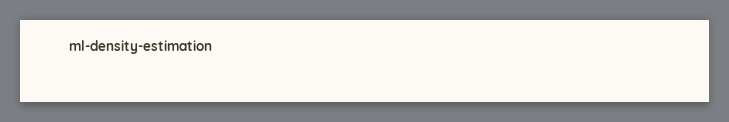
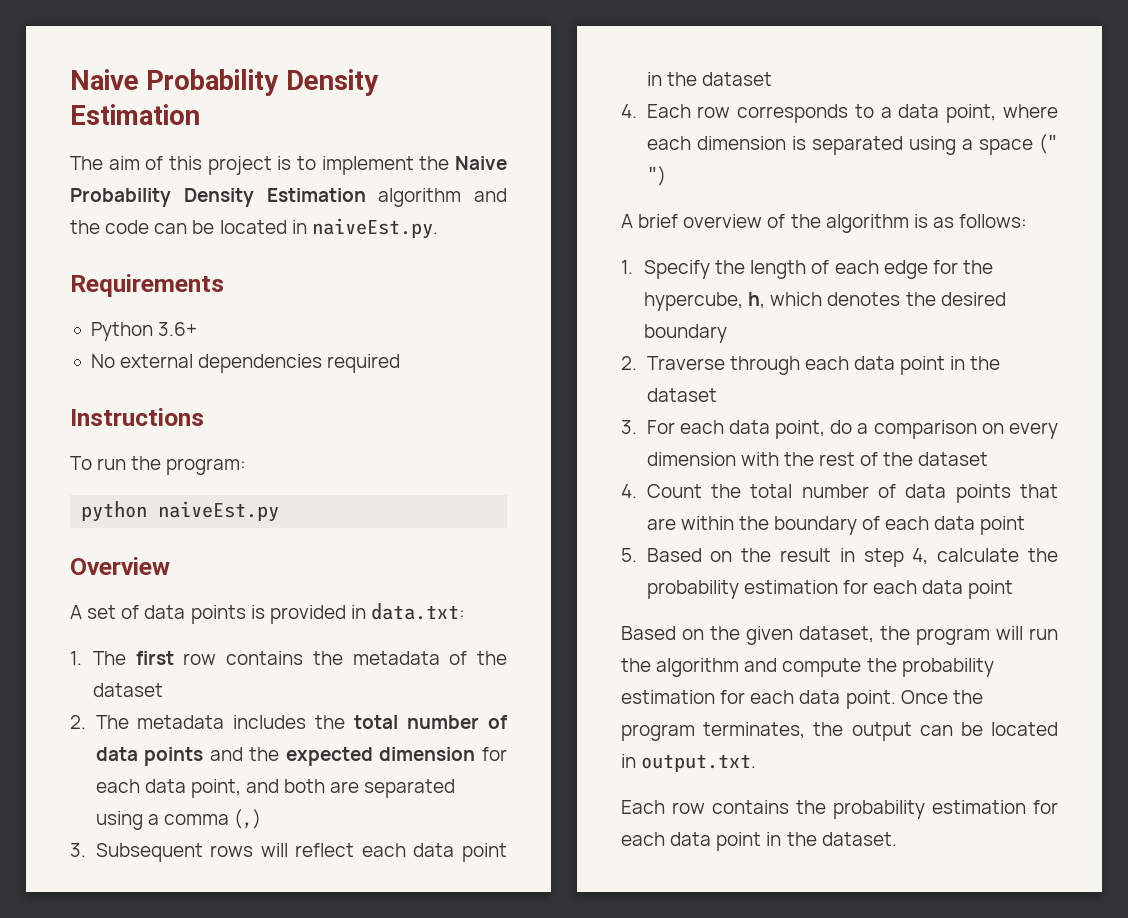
[69,40,212,54] ml-density-estimation -> [70,69,379,96] [70,104,200,125] [70,156,507,175] [70,188,507,207] [70,218,438,239] [70,274,224,297] [90,322,198,341] [90,354,401,373] [70,408,204,426] [70,456,247,475] [81,501,280,522] [70,557,170,575] [70,603,466,624] [70,651,508,665] [92,683,163,697] [70,715,508,729] [95,747,507,766] [95,779,456,798] [95,809,261,830] [70,843,507,862] [646,72,772,86] [621,104,1058,123] [646,134,1058,155] [646,166,666,186] [621,214,1028,233] [621,260,993,279] [643,292,1006,311] [643,324,727,343] [621,356,1001,375] [646,388,717,402] [621,420,1058,439] [646,452,989,466] [621,484,1058,503] [646,516,1026,535] [621,548,1058,567] [646,580,1014,599] [621,626,1058,645] [621,658,994,677] [621,690,983,709] [621,722,1058,741] [621,754,757,772] [621,800,1058,819] [621,832,897,851] Naive Probability Density Estimation // The aim of this project is to implement the Naive Probability Density Estimation algorithm and the code can be located in naiveEst.py. // Requirements // Python 3.6+ // No external dependencies required // Instructions // To run the program: // python naiveEst.py // Overview // A set of data points is provided in data.txt: // 1. The first row contains the metadata of the dataset // 2. The metadata includes the total number of data points and the expected dimension for each data point, and both are separated using a comma (,) // 3. Subsequent rows will reflect each data point in the dataset // 4. Each row corresponds to a data point, where each dimension is separated using a space (" ") // A brief overview of the algorithm is as follows: // 1. Specify the length of each edge for the hypercube, h, which denotes the desired boundary // 2. Traverse through each data point in the dataset // 3. For each data point, do a comparison on every dimension with the rest of the dataset // 4. Count the total number of data points that are within the boundary of each data point // 5. Based on the result in step 4, calculate the probability estimation for each data point // Based on the given dataset, the program will run the algorithm and compute the probability estimation for each data point. Once the program terminates, the output can be located in output.txt. // Each row contains the probability estimation for each data point in the dataset.

